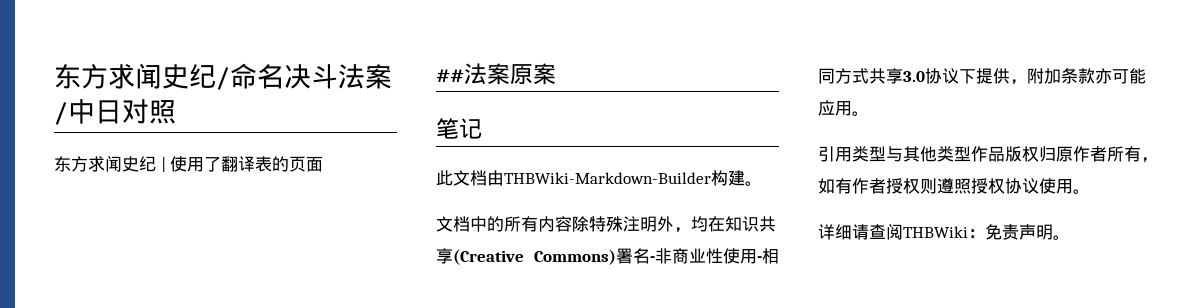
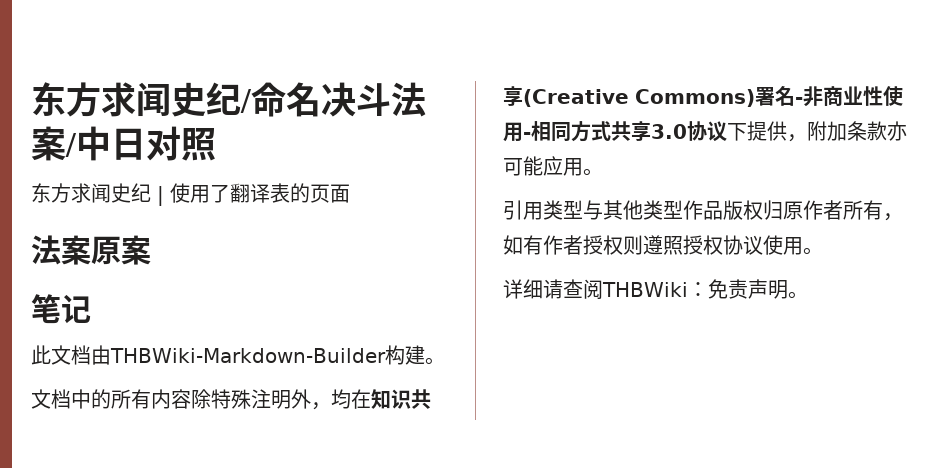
[436,69,464,83] ## -> (350, 193) none

